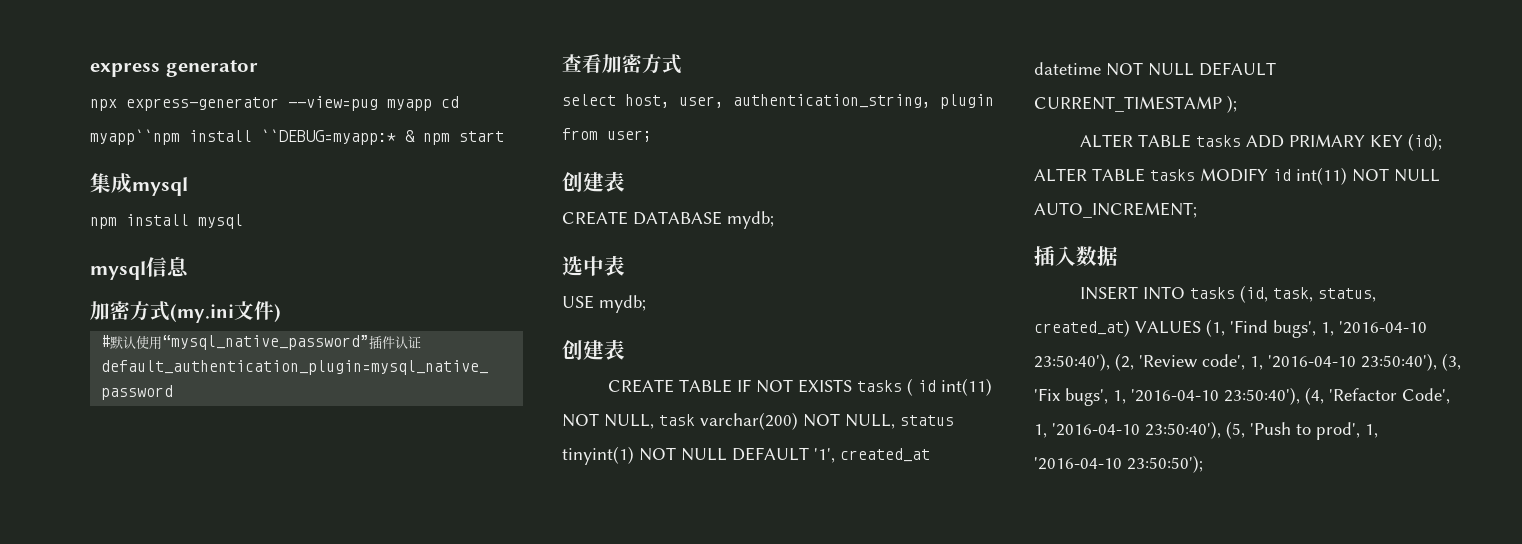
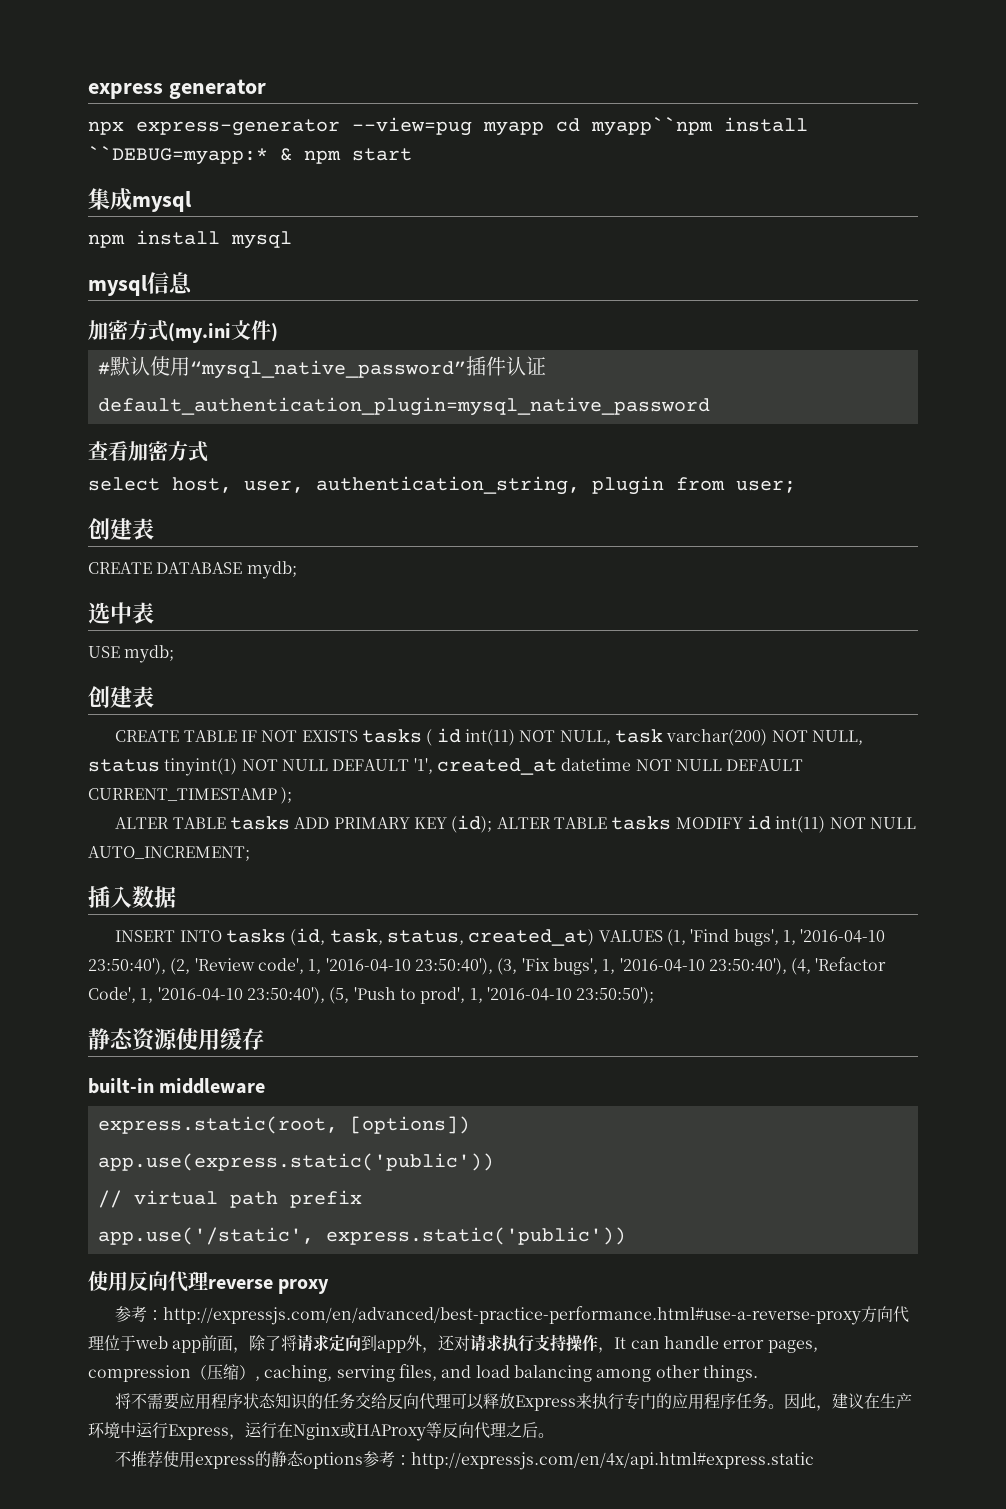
(1203, 464) none -> [88,1028,264,1052] [88,1078,266,1094] [97,1116,470,1134] [97,1153,494,1171] [97,1190,362,1208] [97,1227,626,1245] [88,1271,330,1294] [115,1306,910,1325] [88,1334,818,1353] [88,1364,758,1382] [115,1392,913,1411] [88,1422,554,1441] [115,1450,815,1470] // 静态资源使用缓存 // built-in middleware // express.static(root, [options]) // app.use(express.static('public')) // // virtual path prefix // app.use('/static', express.static('public')) // 使用反向代理reverse proxy // 参考：http://expressjs.com/en/advanced/best-practice-performance.html#use-a-reverse-proxy方向代理位于web app前面，除了将请求定向到app外，还对请求执行支持操作，It can handle error pages, compression（压缩）, caching, serving files, and load balancing among other things. // 将不需要应用程序状态知识的任务交给反向代理可以释放Express来执行专门的应用程序任务。因此，建议在生产环境中运行Express，运行在Nginx或HAProxy等反向代理之后。 // 不推荐使用express的静态options参考：http://expressjs.com/en/4x/api.html#express.static

